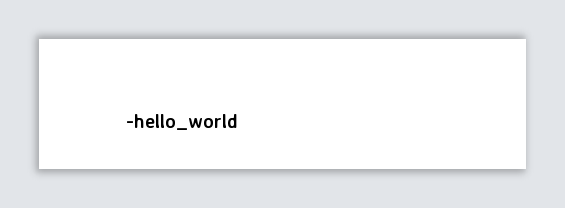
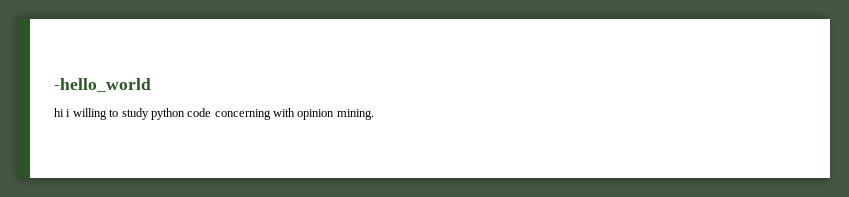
(238, 122) none -> [54,108,374,120] // hi i willing to study python code concerning with opinion mining.

